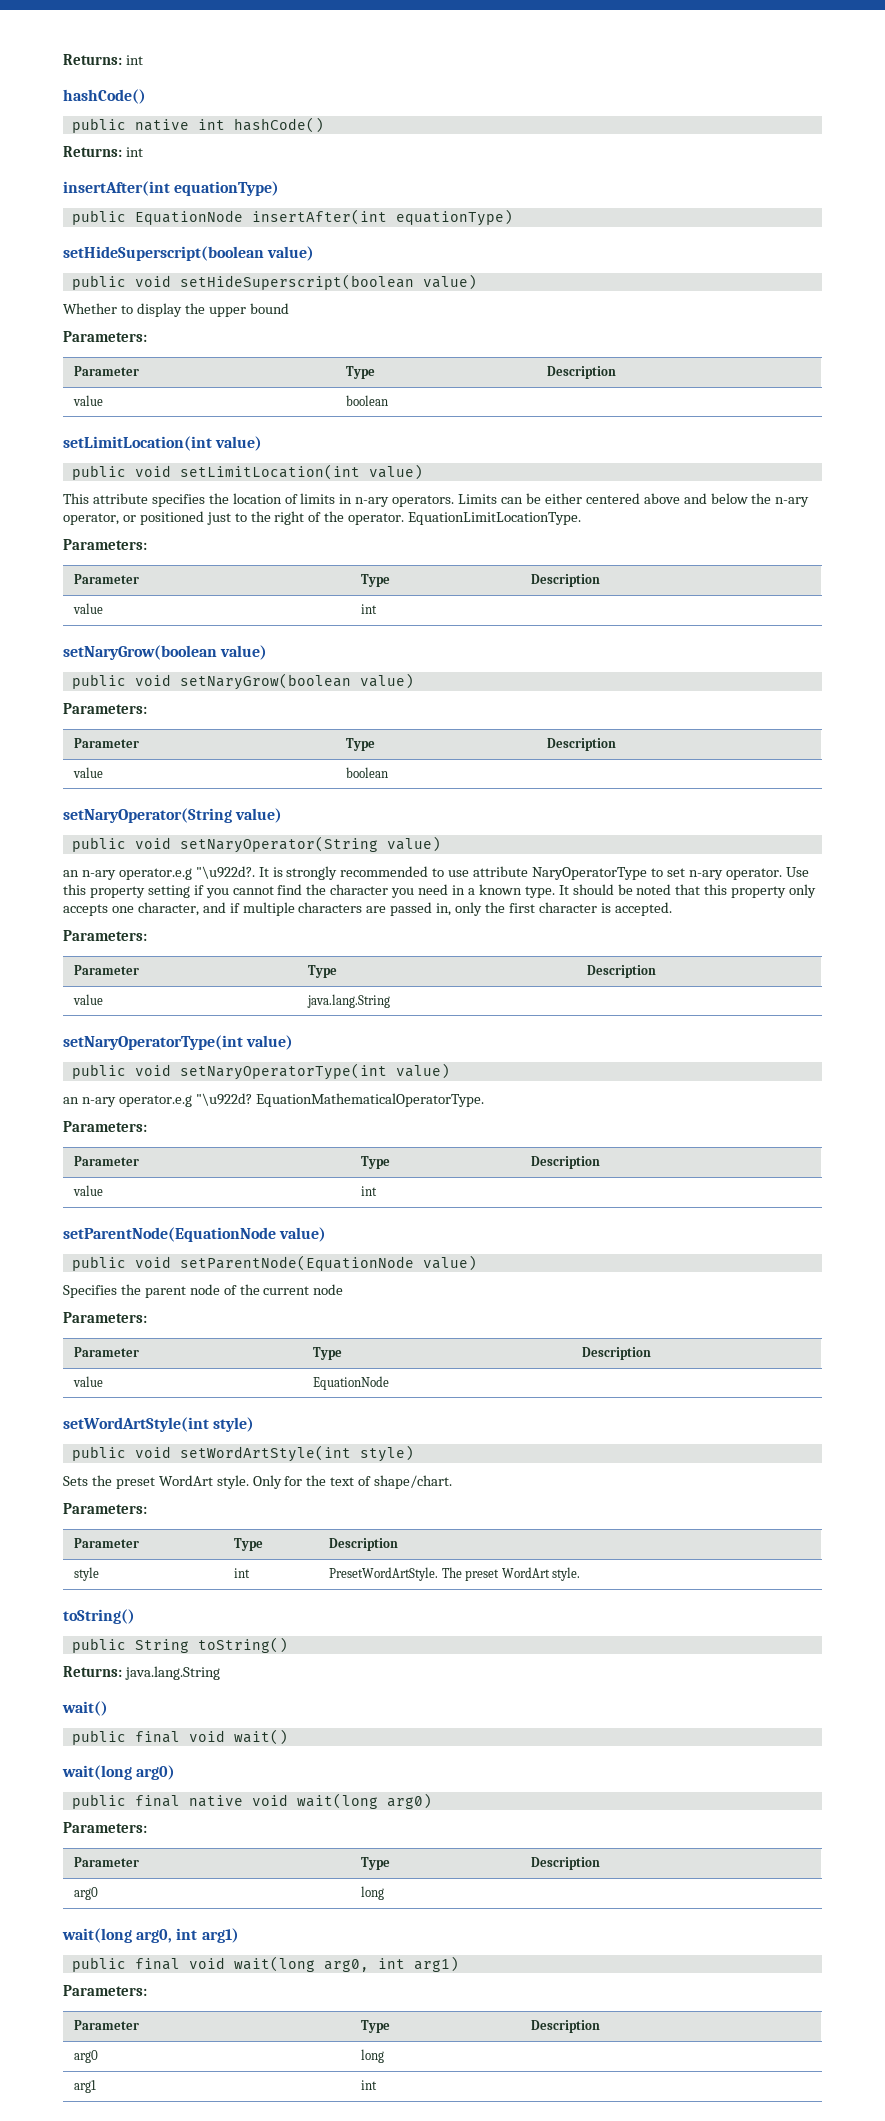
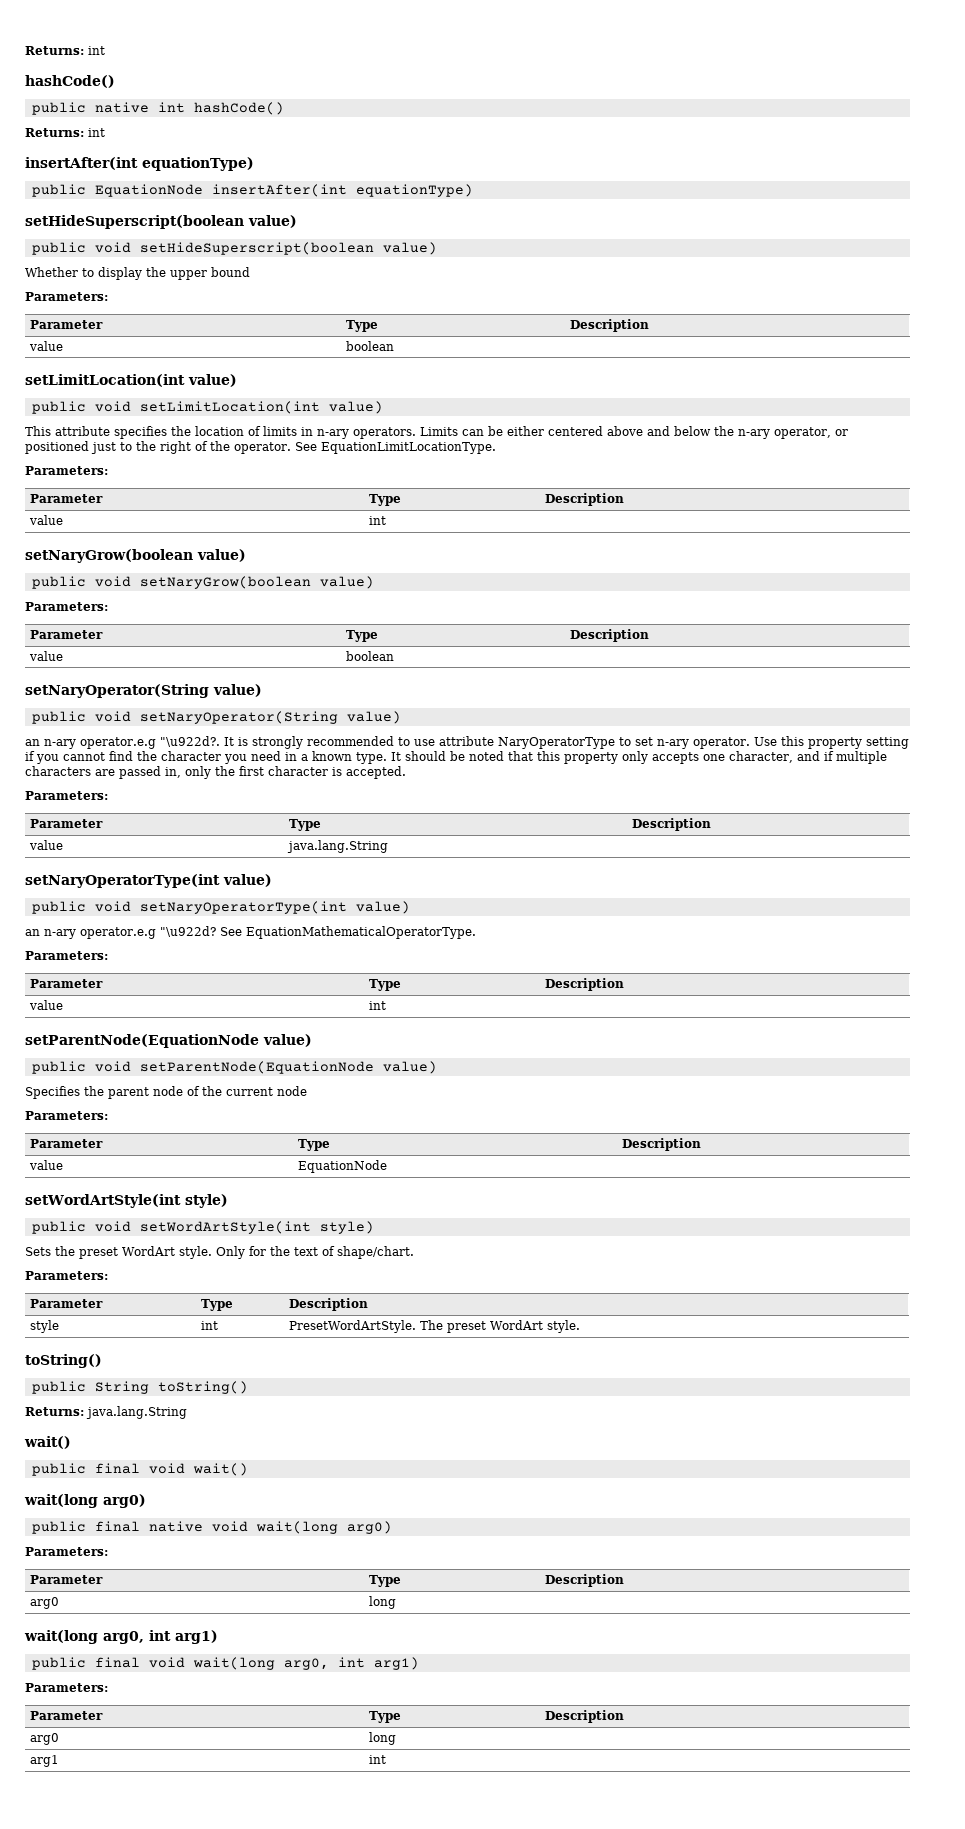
(405, 519) none -> [294,442,317,451] See
(252, 1099) none -> [219,927,242,936] See

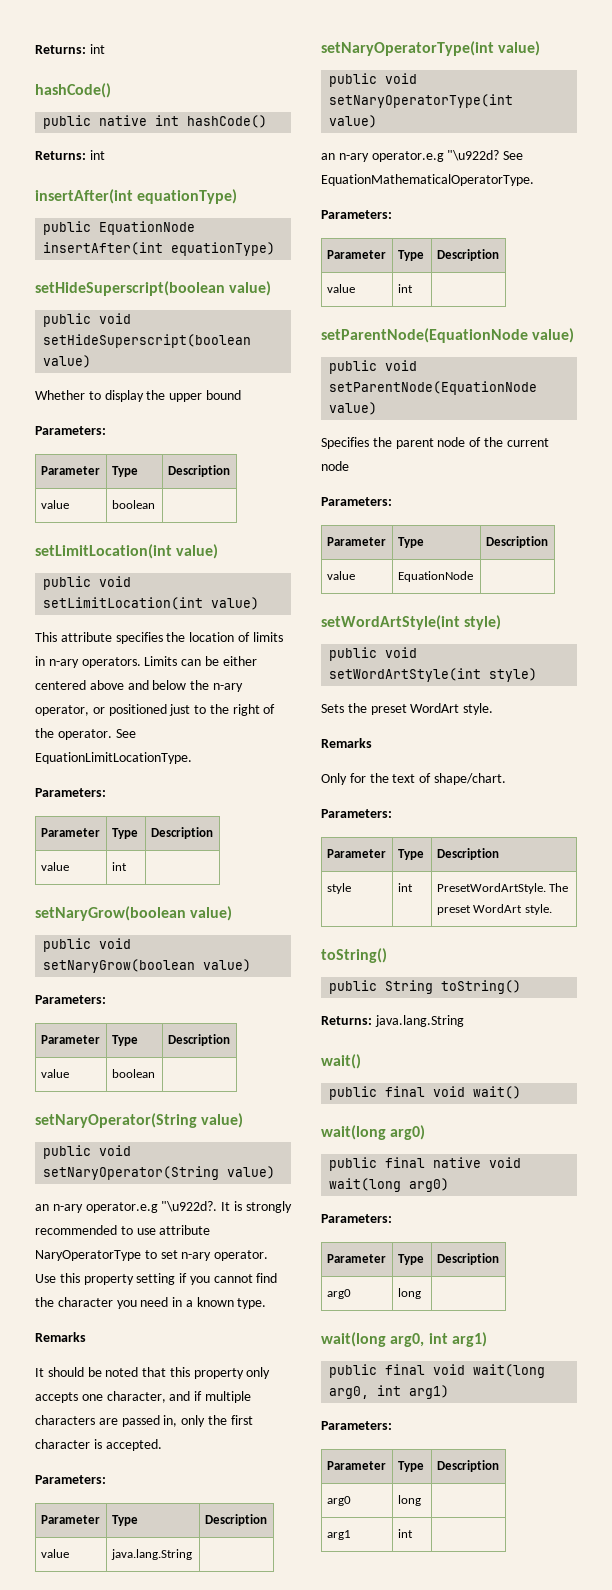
(387, 758) none -> [35,1332,86,1342] // Remarks //
(212, 1252) none -> [321,738,372,748] // Remarks //

